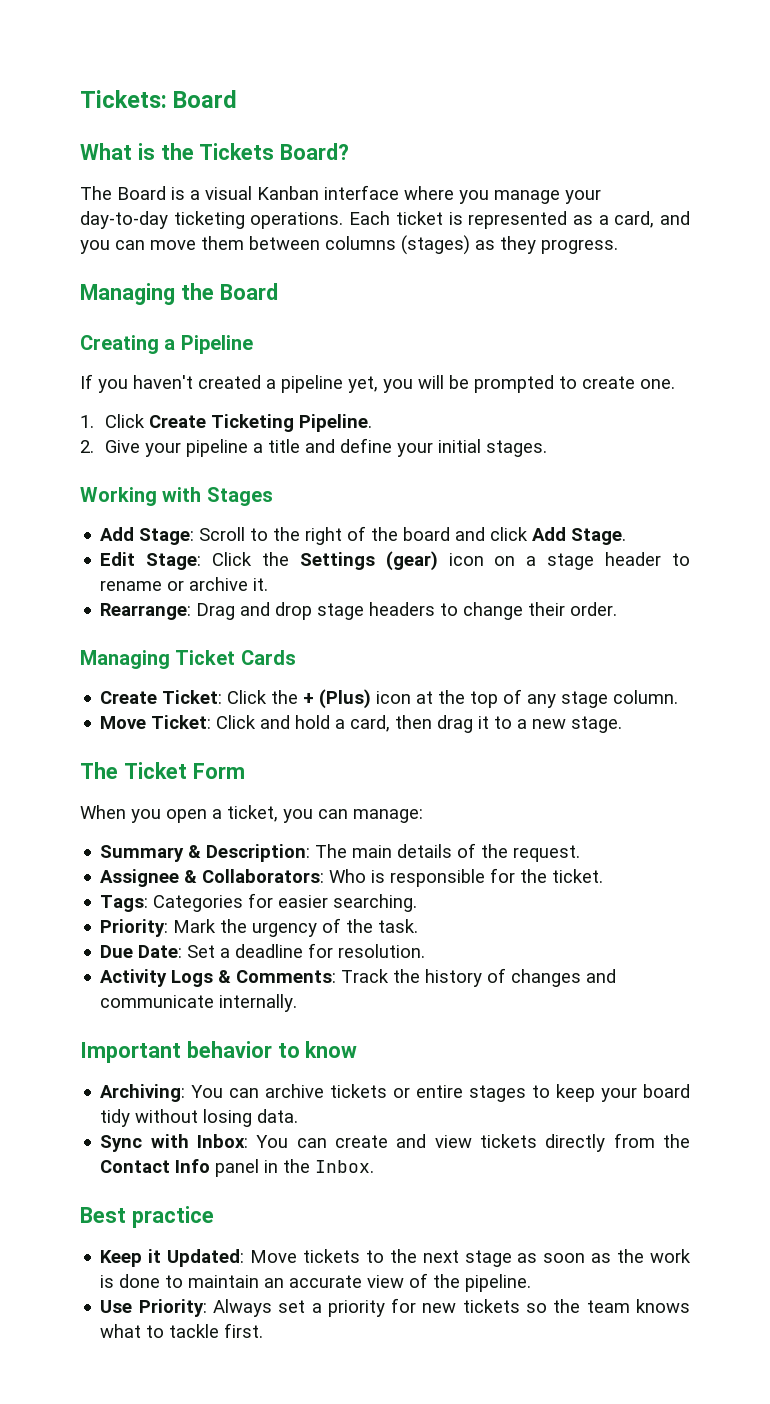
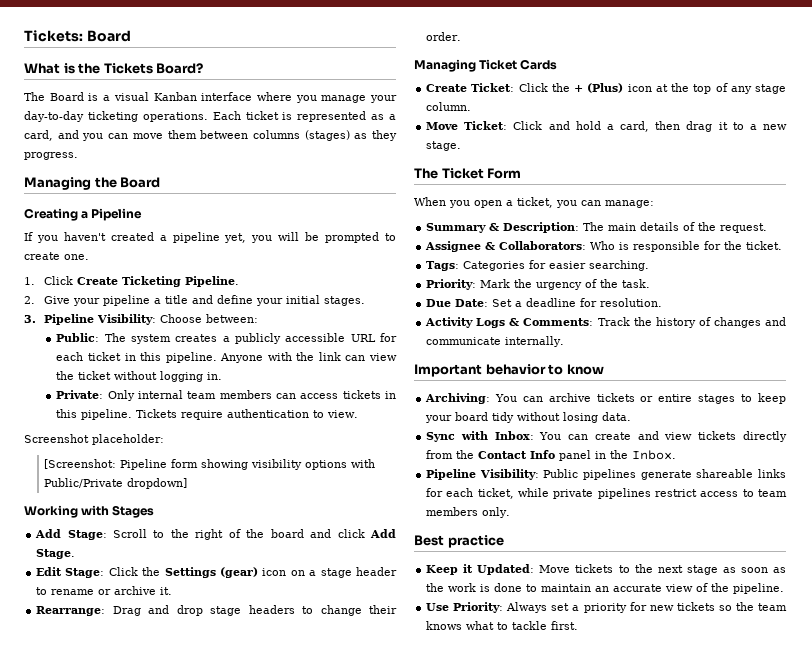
(547, 448) none -> [24,314,259,325] [56,333,397,344] [56,352,397,363] [56,371,223,382] [56,390,396,401] [56,409,359,420] [24,434,164,445] [44,459,376,470] [44,478,188,489] // 3. Pipeline Visibility: Choose between: // Public: The system creates a publicly accessible URL for each ticket in this pipeline. Anyone with the link can view the ticket without logging in. // Private: Only internal team members can access tickets in this pipeline. Tickets require authentication to view. // Screenshot placeholder: // [Screenshot: Pipeline form showing visibility options with Public/Private dropdown]
(375, 1166) none -> [426,469,786,480] [426,488,787,499] [426,507,511,518] // Pipeline Visibility: Public pipelines generate shareable links for each ticket, while private pipelines restrict access to team members only.

